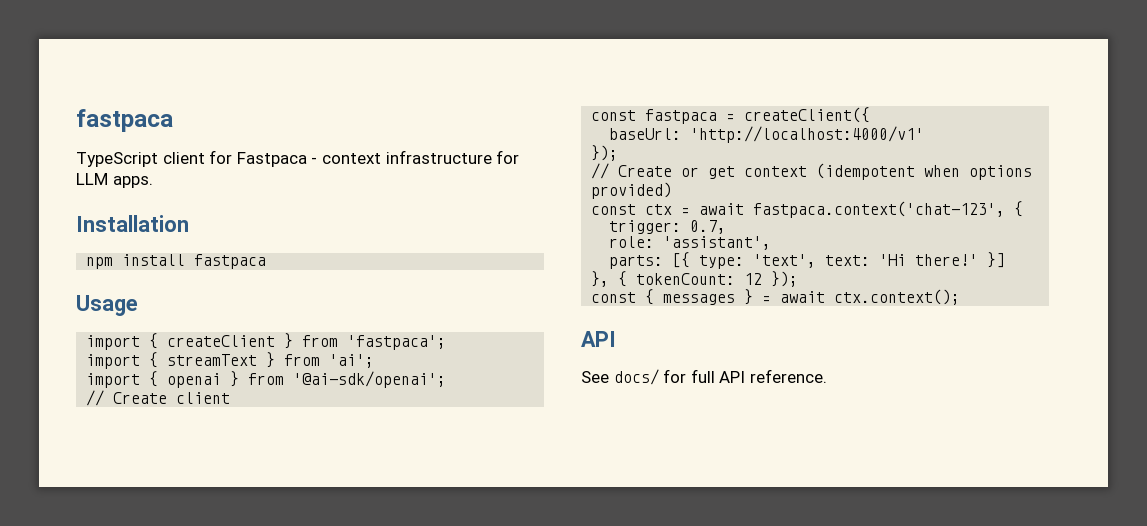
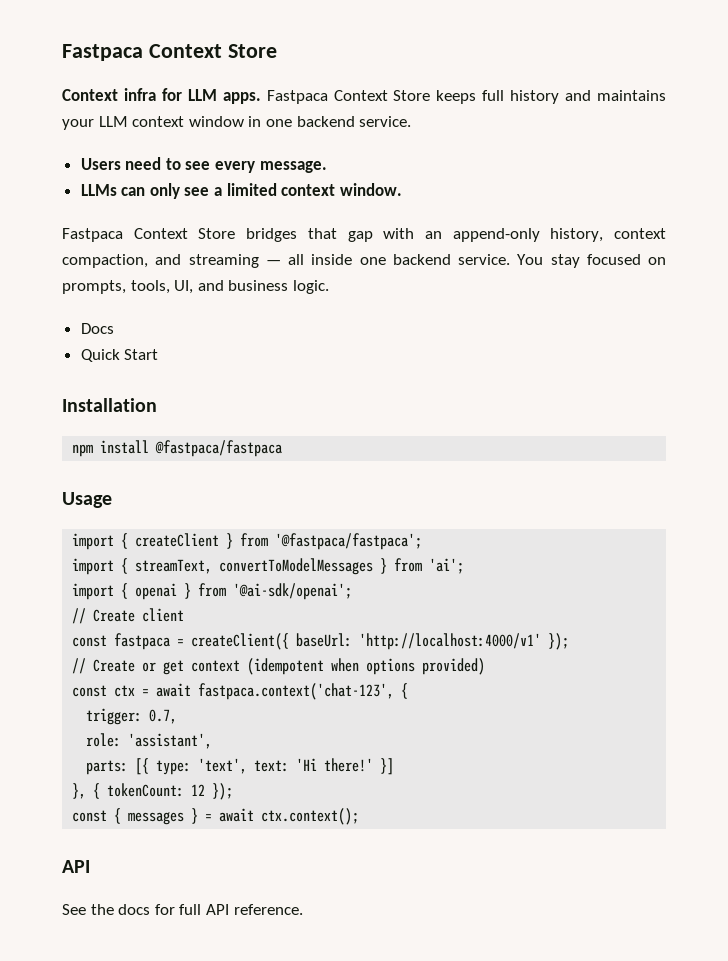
[76,109,173,132] [76,150,520,167] [76,173,153,188] fastpaca // TypeScript client for Fastpaca - context infrastructure for LLM apps. -> [62,44,277,61] [62,88,666,104] [62,116,412,130] [80,157,327,173] [80,183,402,199] [62,228,666,242] [62,254,666,268] [62,280,329,294] [80,323,114,334] [80,349,159,362] Fastpaca Context Store // Context infra for LLM apps. Fastpaca Context Store keeps full history and maintains your LLM context window in one backend service. // Users need to see every message. // LLMs can only see a limited context window. // Fastpaca Context Store bridges that gap with an append-only history, context compaction, and streaming — all inside one backend service. You stay focused on prompts, tools, UI, and business logic. // Docs // Quick Start
[194,254,267,269] fastpaca -> [155,440,283,457] @fastpaca/fastpaca
[347,335,447,350] [86,352,258,369] 'fastpaca'; // import { streamText -> [275,533,423,550] [72,558,374,575] '@fastpaca/fastpaca'; // import { streamText, convertToModelMessages
(871, 115) // -> (290, 641) none
(925, 134) // -> (542, 641) none
[613,369,659,385] docs/ -> [90,904,151,915] the docs

